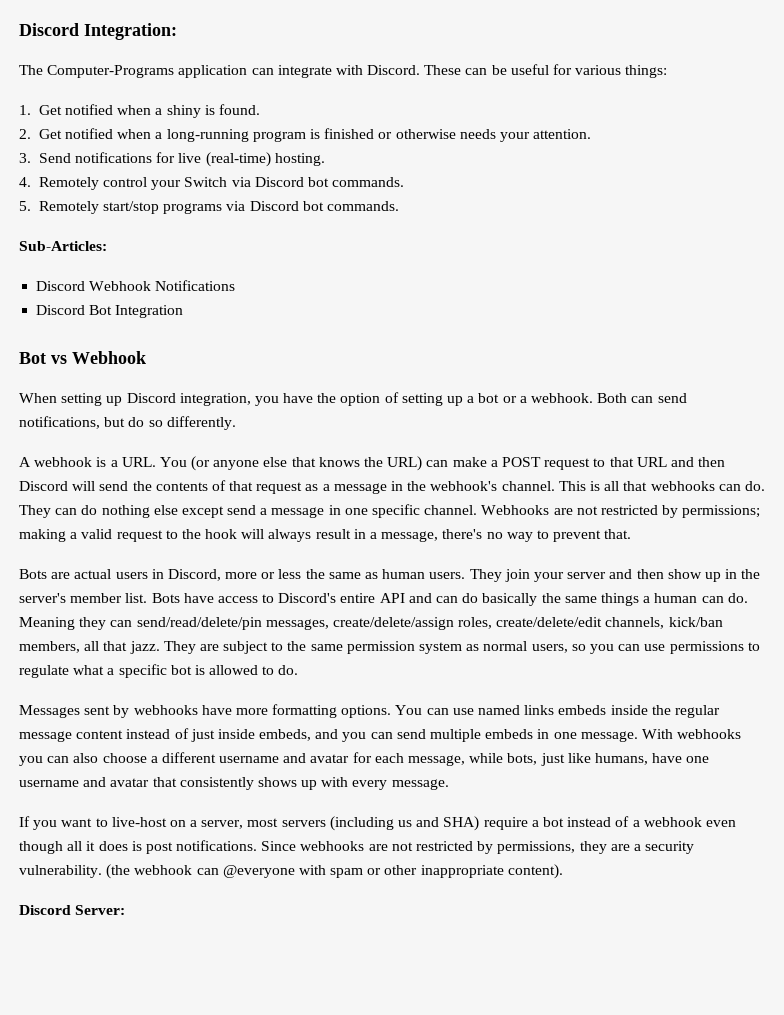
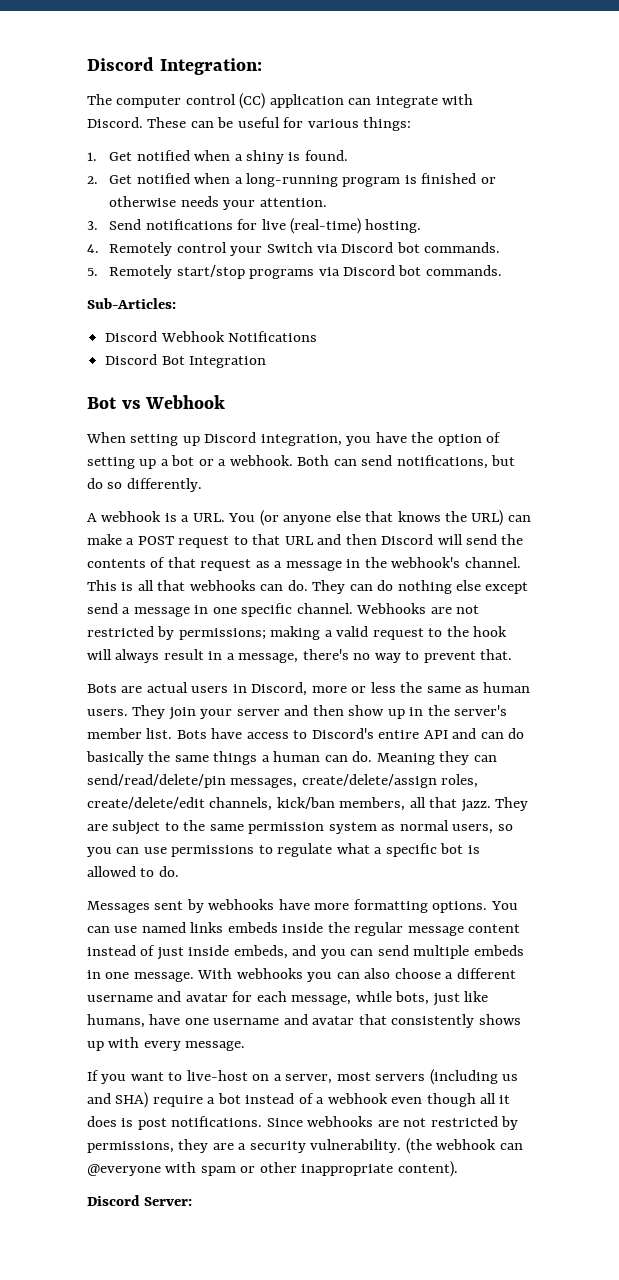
[47,65,175,78] Computer-Programs -> [116,93,266,109] computer control (CC)

